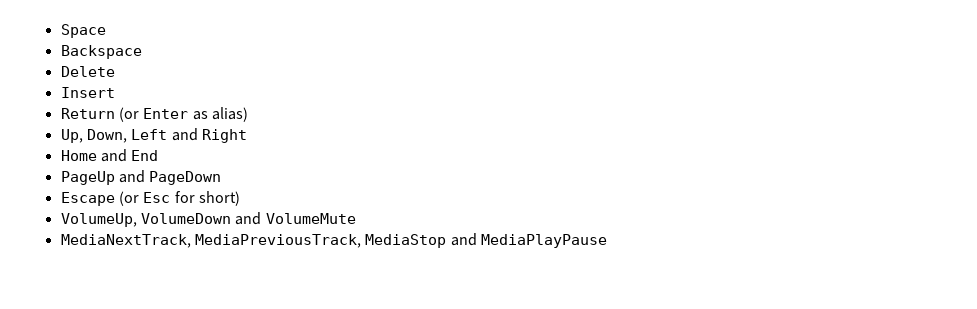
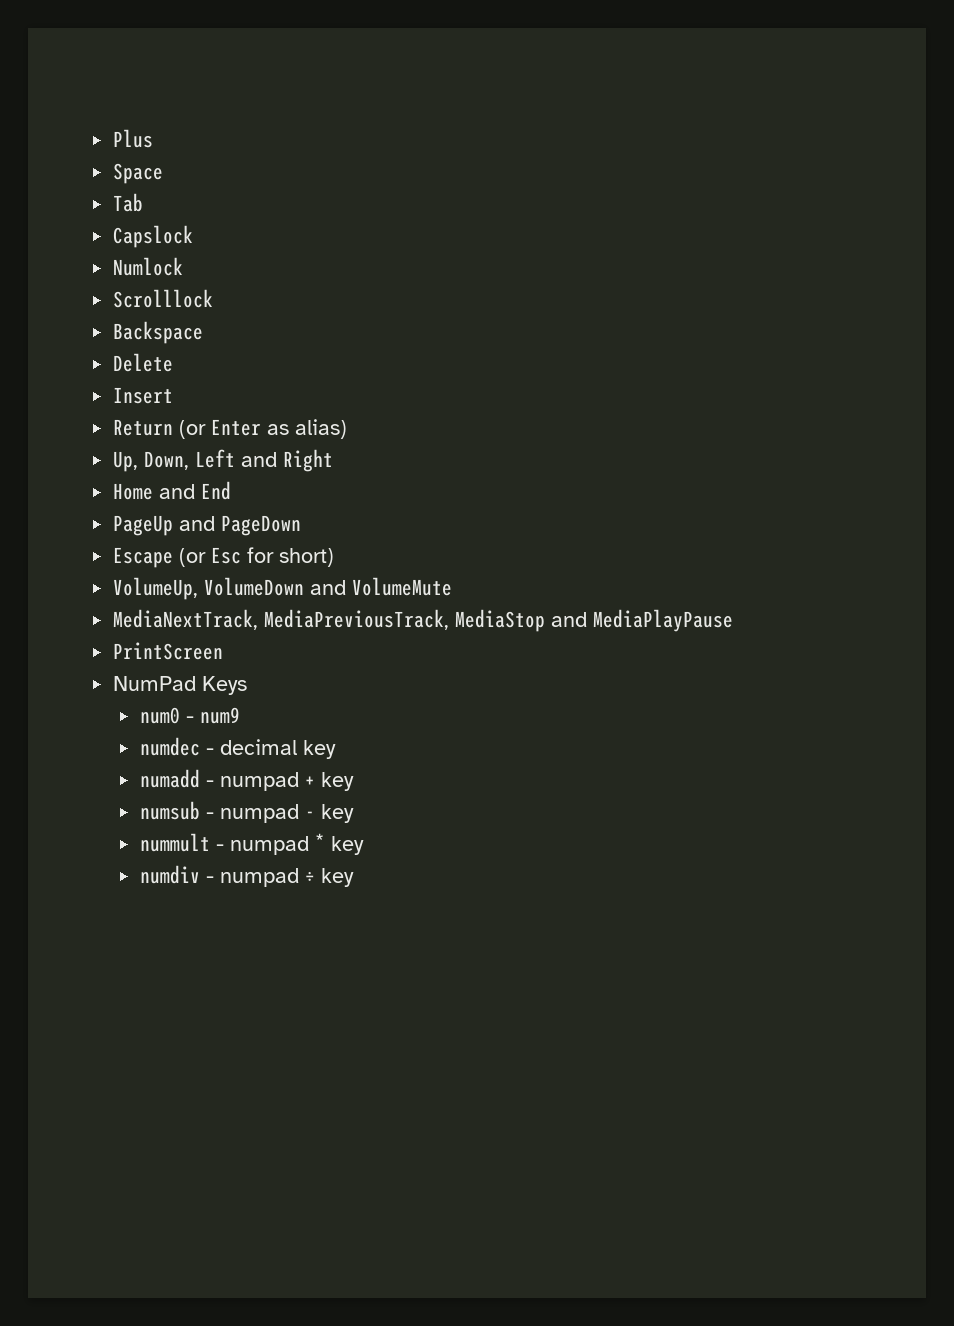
(60, 31) none -> [113,129,154,148] Plus //
(106, 31) none -> [113,193,144,212] [113,225,194,248] [113,257,184,276] [113,289,214,308] // Tab // Capslock // Numlock // Scrolllock
(607, 241) none -> [113,642,224,660] [113,676,248,695] [139,707,240,724] [139,737,336,759] [139,769,354,791] [139,801,354,823] [139,833,364,855] [139,865,354,887] // PrintScreen // NumPad Keys // num0 - num9 // numdec - decimal key // numadd - numpad + key // numsub - numpad - key // nummult - numpad * key // numdiv - numpad ÷ key

